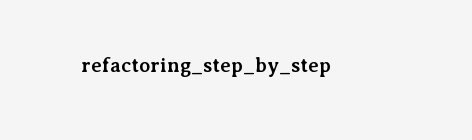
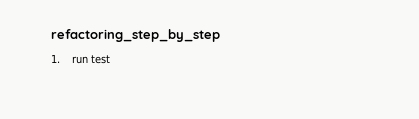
(331, 67) none -> [51,54,111,64] // 1. run test

